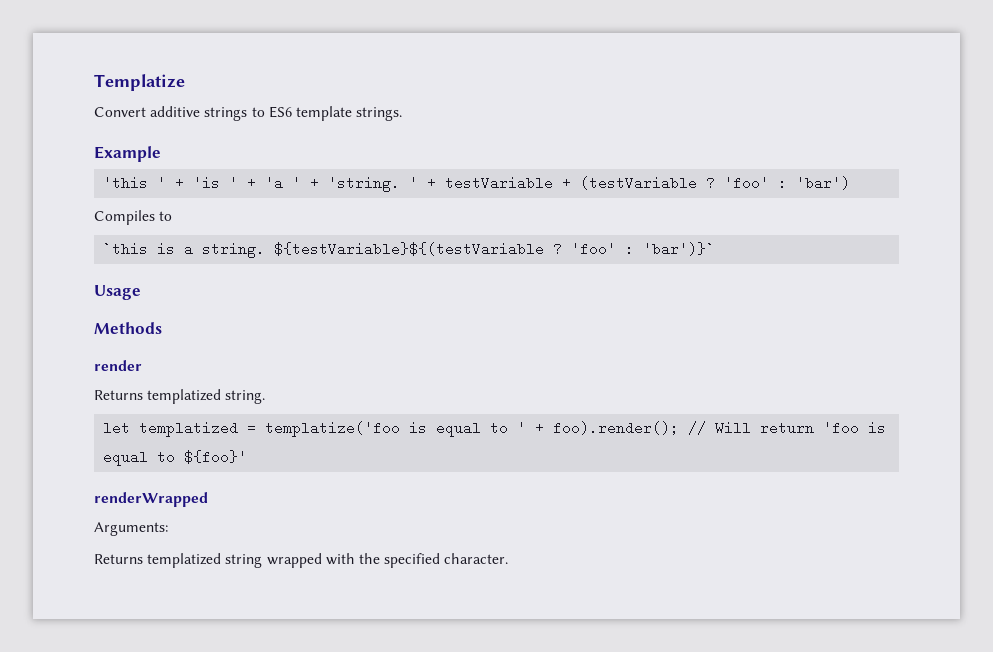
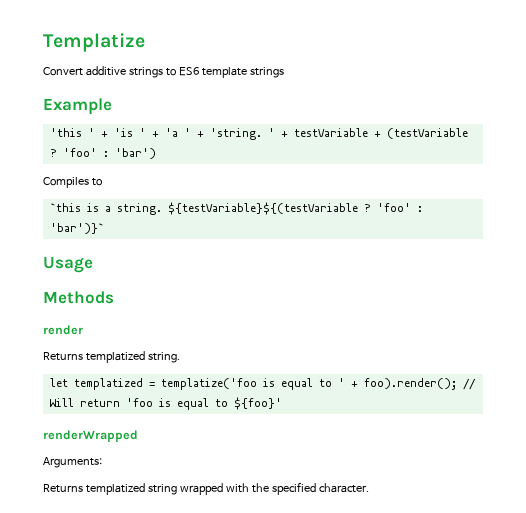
[356,107,403,121] strings. -> [249,67,284,78] strings

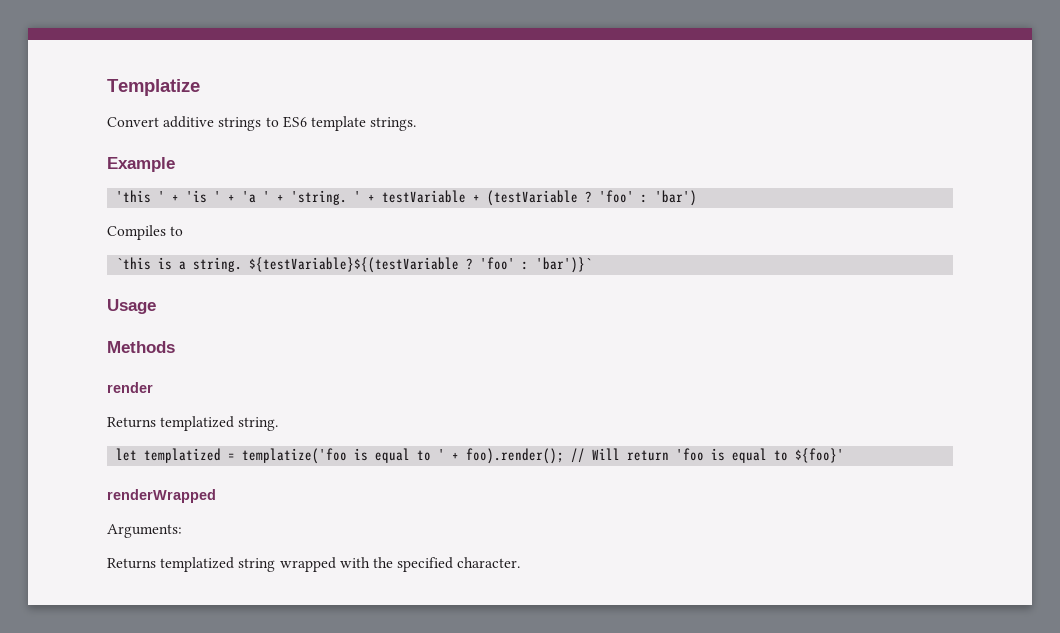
[249,67,284,78] strings -> [370,117,417,131] strings.

